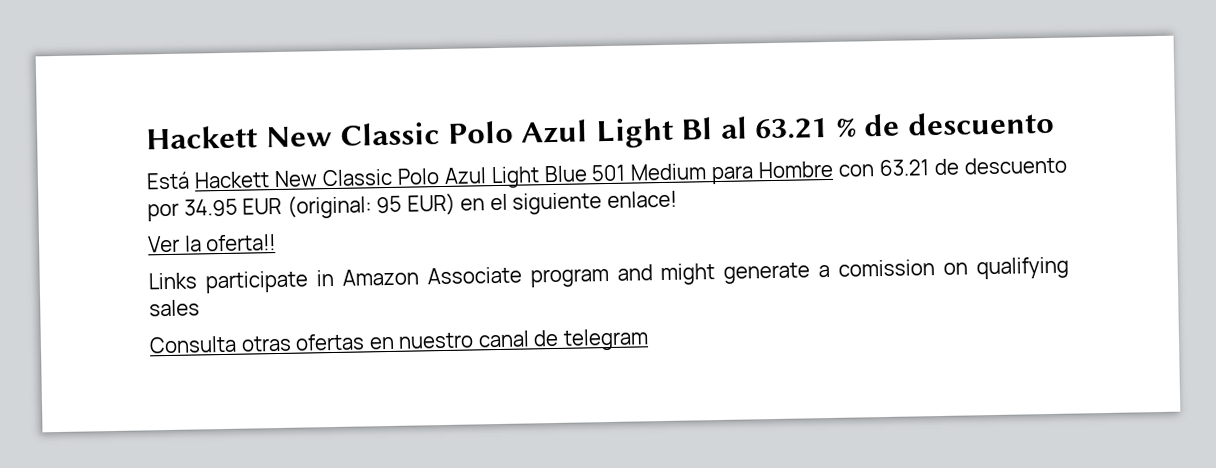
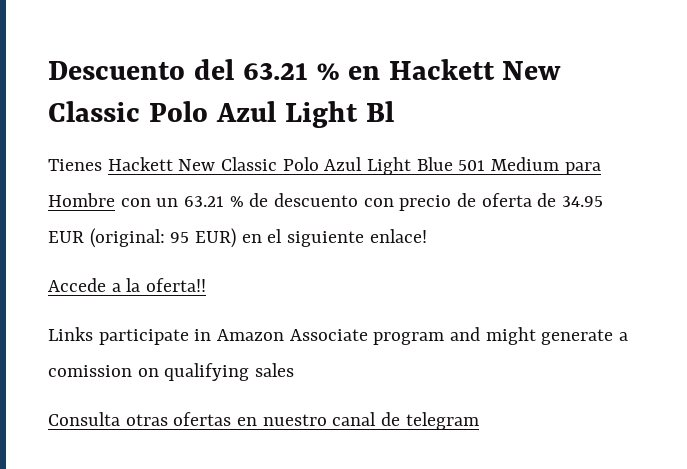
(145, 137) none -> [48,59,380,80] Descuento del 63.21 % en
[719,110,1055,140] [146,171,190,190] al 63.21 % de descuento // Está -> [48,159,102,171] // Tienes
[879,156,1067,177] [147,202,179,222] 63.21 de descuento por -> [156,193,557,211] un 63.21 % de descuento con precio de oferta de
[147,235,180,253] Ver -> [48,278,121,292] Accede a

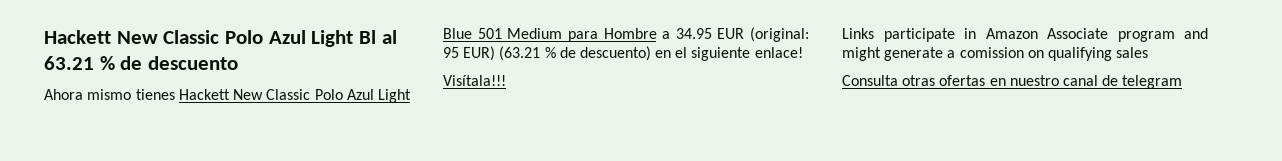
[48,59,380,80] Descuento del 63.21 % en -> (44, 37) none
[48,159,102,171] // Tienes -> [381,30,397,44] [44,56,239,70] [44,89,175,100] al 63.21 % de descuento // Ahora mismo tienes
[120,193,557,211] con un 63.21 % de descuento con precio de oferta de -> [662,31,671,39] a
(237, 238) none -> [499,46,651,61] (63.21 % de descuento)
[48,278,207,292] Accede a la oferta!! -> [443,75,506,86] Visítala!!!

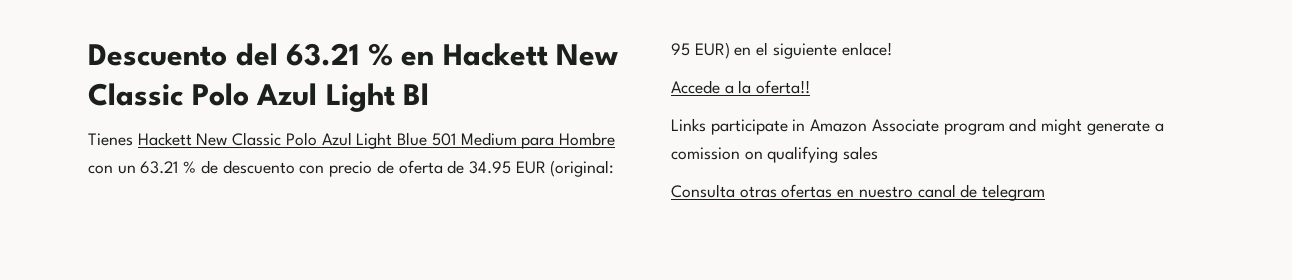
(44, 37) none -> [88,43,435,66] Descuento del 63.21 % en
[381,30,397,44] [44,56,239,70] [44,89,175,100] al 63.21 % de descuento // Ahora mismo tienes -> [88,133,133,146] // Tienes
[662,31,671,39] a -> [88,160,465,177] con un 63.21 % de descuento con precio de oferta de
[499,46,651,61] (63.21 % de descuento) -> (730, 50) none
[443,75,506,86] Visítala!!! -> [671,80,811,94] Accede a la oferta!!

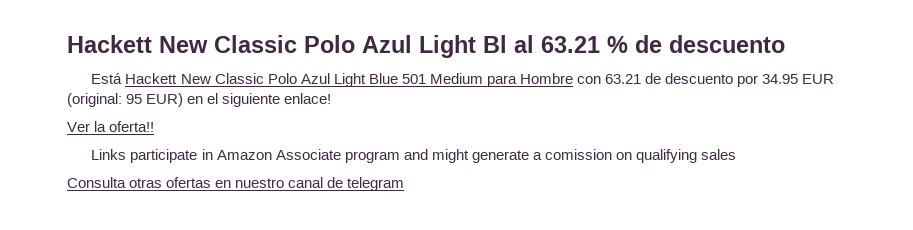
[88,43,435,66] Descuento del 63.21 % en -> (67, 44) none
[88,133,133,146] // Tienes -> [514,35,785,53] [91,73,123,84] al 63.21 % de descuento // Está
[117,160,465,177] un 63.21 % de descuento con precio de oferta de -> [605,73,759,87] 63.21 de descuento por
[671,80,734,94] Accede a -> [67,122,90,132] Ver

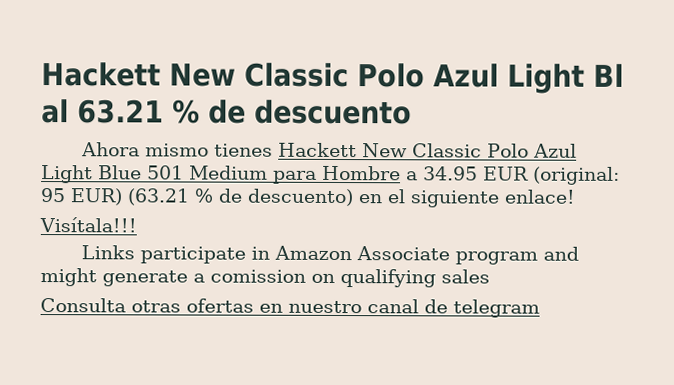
[91,73,123,84] Está -> [81,142,274,157] Ahora mismo tienes
[577,73,759,87] con 63.21 de descuento por -> [406,171,418,181] a
(184, 100) none -> [127,188,354,207] (63.21 % de descuento)
[67,121,155,132] Ver la oferta!! -> [39,217,137,233] Visítala!!!

